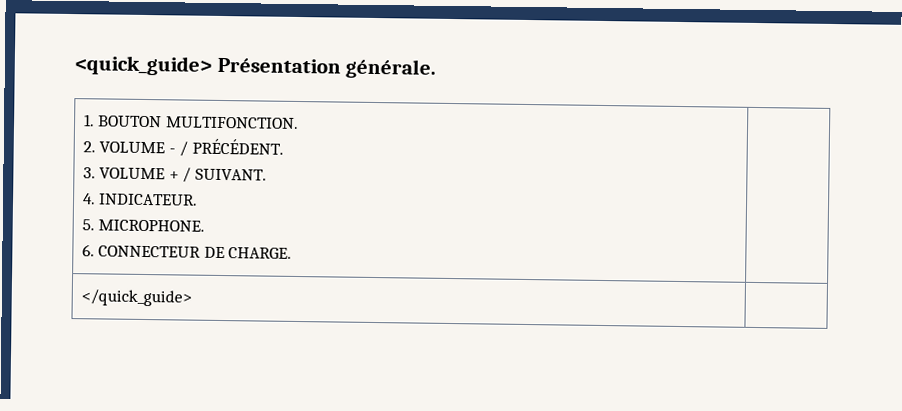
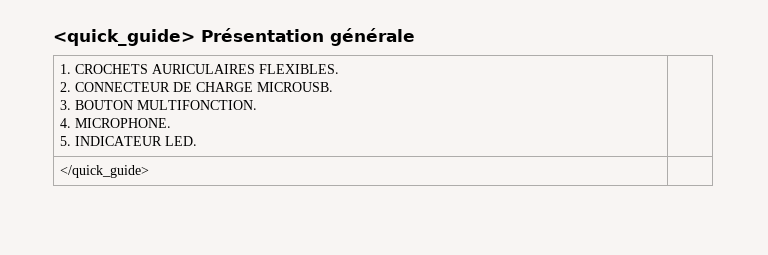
[345,58,437,79] générale. -> [330,28,415,46] générale
[98,115,299,129] [82,138,284,157] [82,167,267,183] BOUTON MULTIFONCTION. // 2. VOLUME - / PRÉCÉDENT. // 3. VOLUME + / SUIVANT. -> [75,64,340,74] [60,82,334,92] [60,100,258,110] CROCHETS AURICULAIRES FLEXIBLES. // 2. CONNECTEUR DE CHARGE MICROUSB. // 3. BOUTON MULTIFONCTION.
[98,193,199,206] INDICATEUR. -> [75,118,172,128] MICROPHONE.
[98,219,206,232] [81,244,293,259] MICROPHONE. // 6. CONNECTEUR DE CHARGE. -> [75,136,198,146] INDICATEUR LED.

